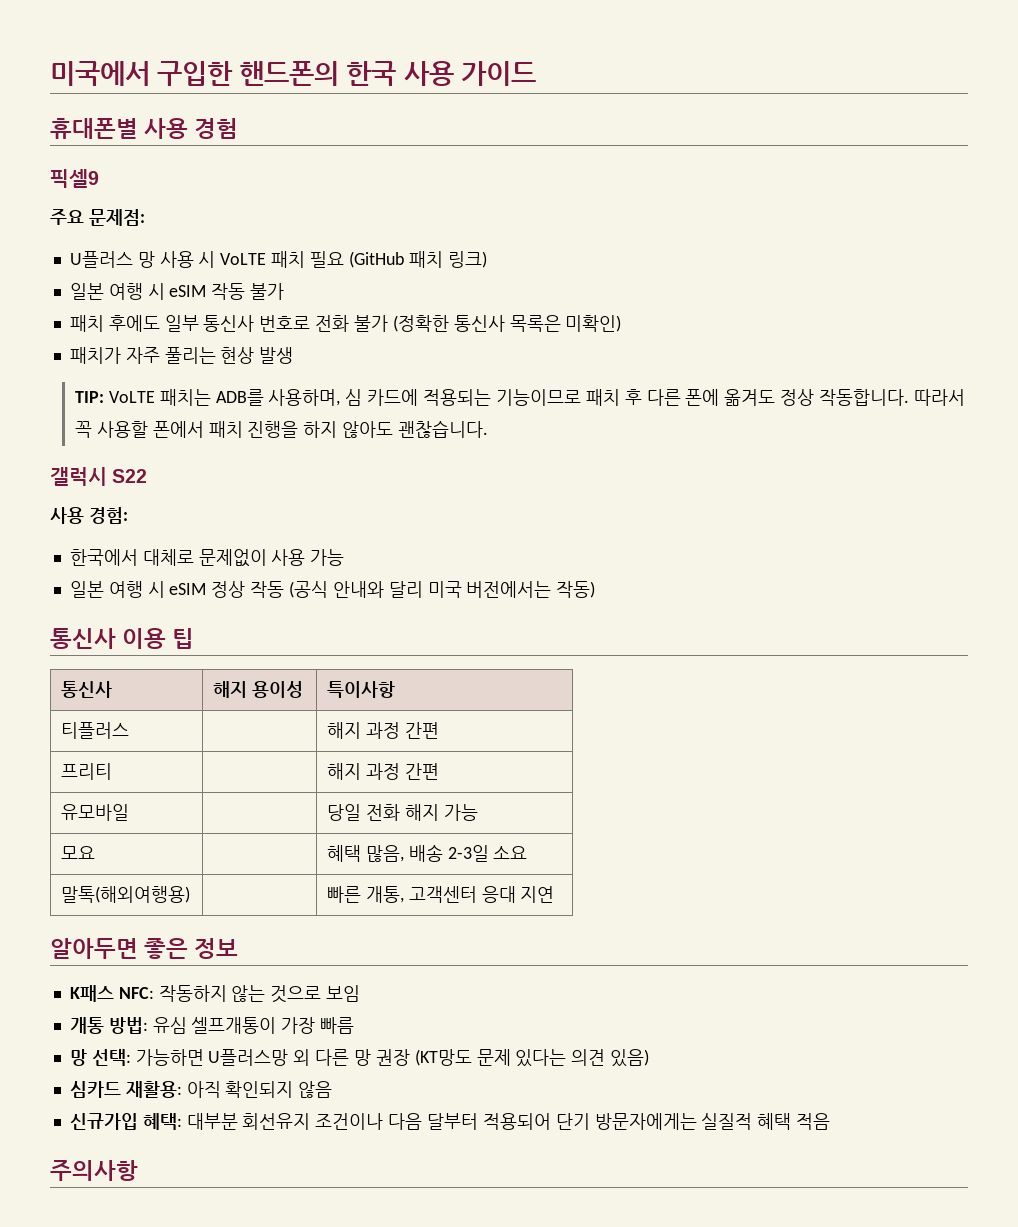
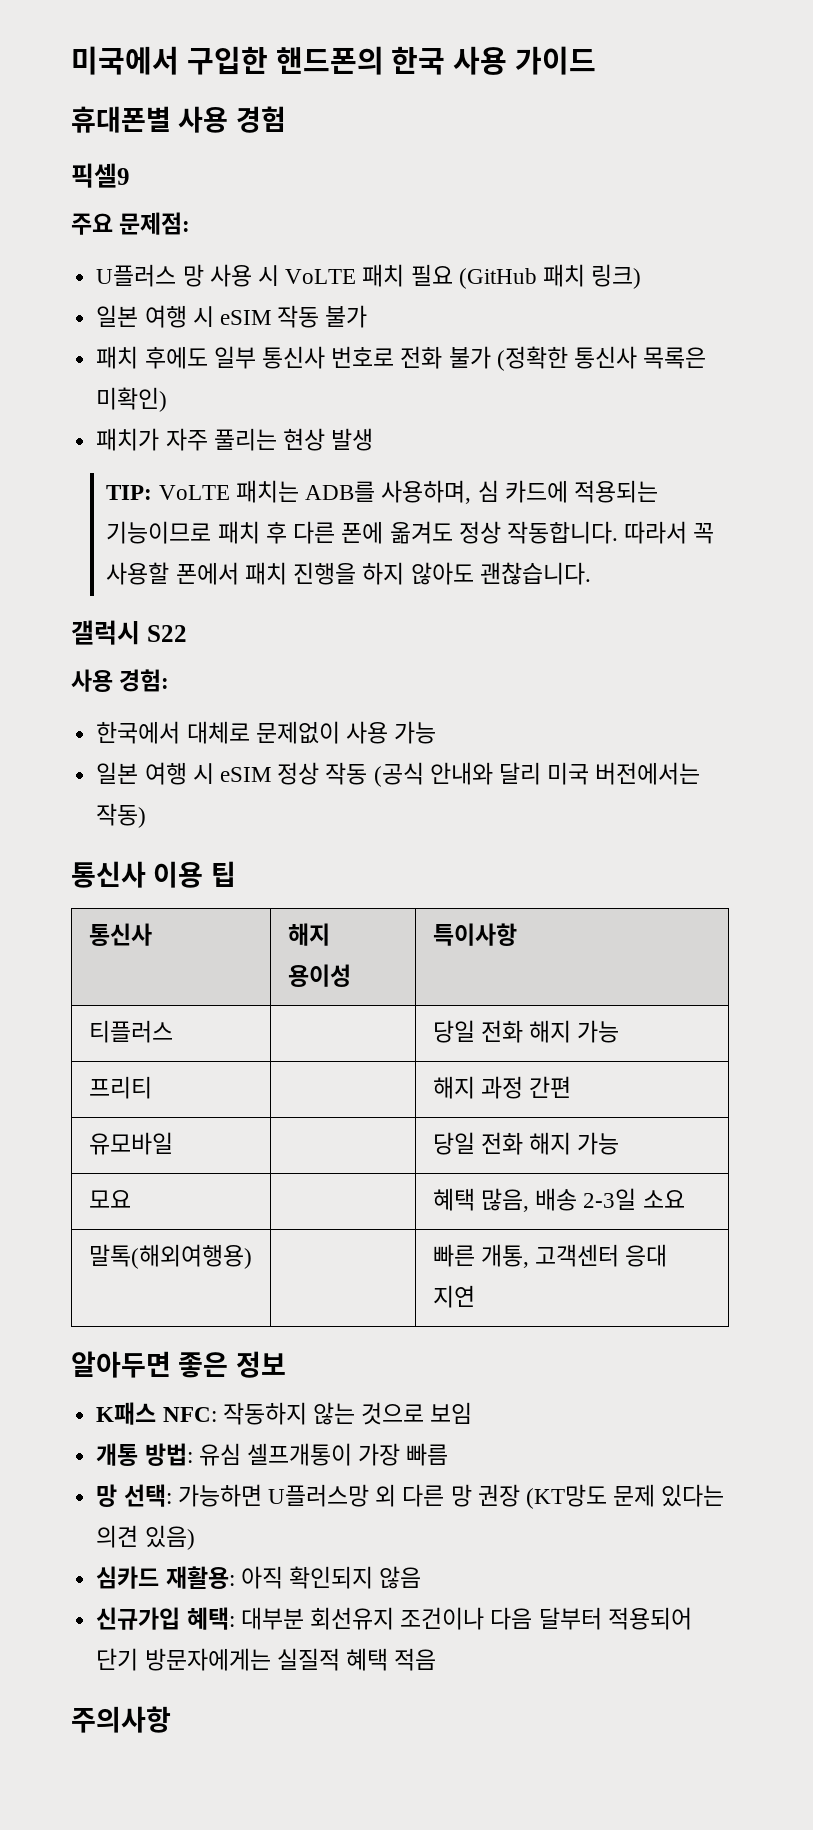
[327,722,439,739] 해지 과정 간편 -> [432,1020,620,1043] 당일 전화 해지 가능

